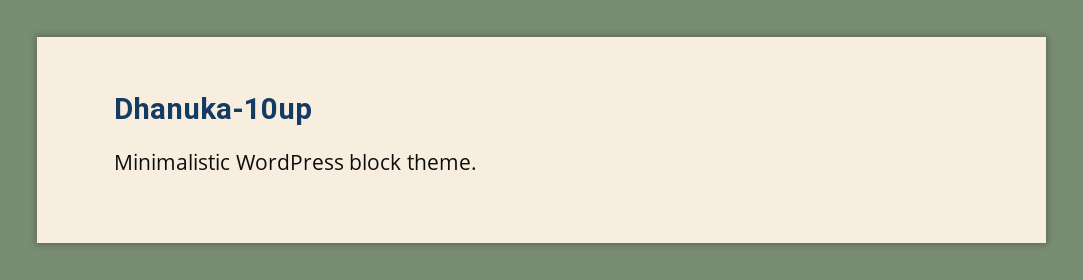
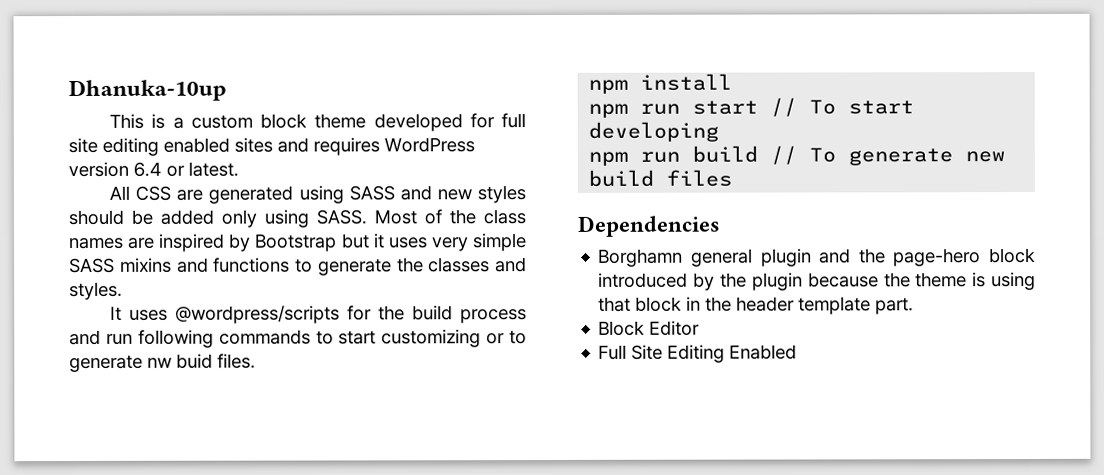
[114,153,478,170] Minimalistic WordPress block theme. -> [109,113,526,132] [68,137,475,156] [68,161,239,178] [109,185,526,204] [68,209,526,228] [69,233,527,252] [69,257,527,276] [69,281,123,301] [110,305,527,324] [69,329,527,348] [69,353,256,373] [588,73,733,94] [588,97,915,118] [588,121,720,142] [588,145,1006,166] [588,169,733,187] [577,215,720,237] [598,247,1036,267] [598,271,1036,291] [598,296,915,315] [598,320,701,336] [598,344,798,363] This is a custom block theme developed for full site editing enabled sites and requires WordPress version 6.4 or latest. // All CSS are generated using SASS and new styles should be added only using SASS. Most of the class names are inspired by Bootstrap but it uses very simple SASS mixins and functions to generate the classes and styles. // It uses @wordpress/scripts for the build process and run following commands to start customizing or to generate nw buid files. // npm install // npm run start // To start developing // npm run build // To generate new build files // Dependencies // Borghamn general plugin and the page-hero block introduced by the plugin because the theme is using that block in the header template part. // Block Editor // Full Site Editing Enabled

